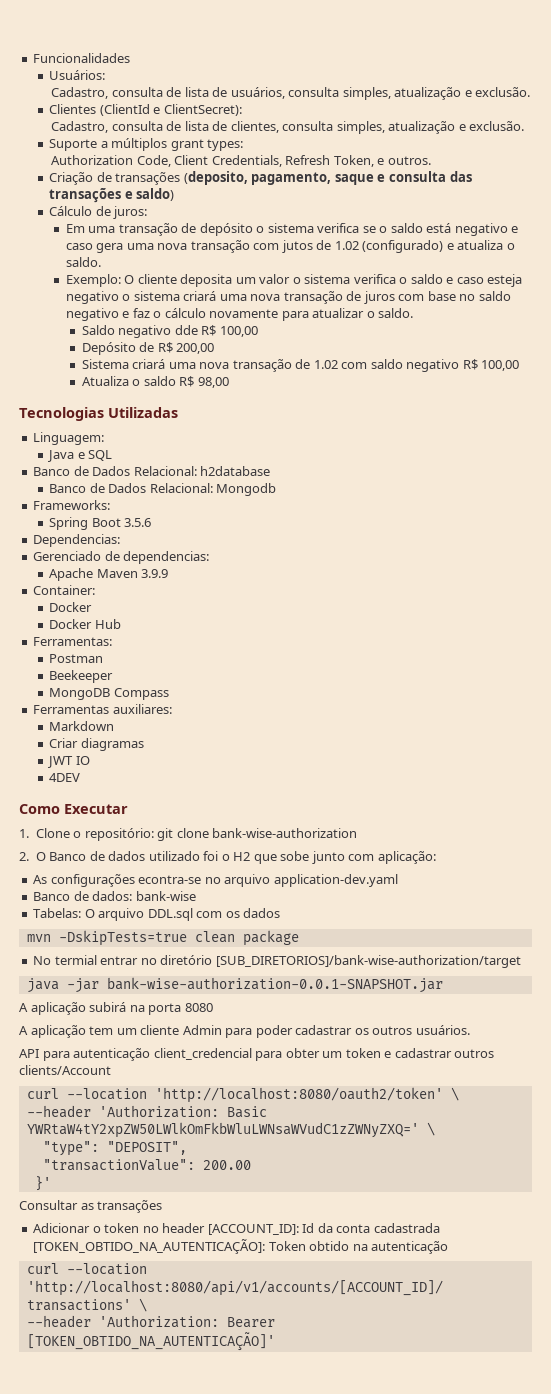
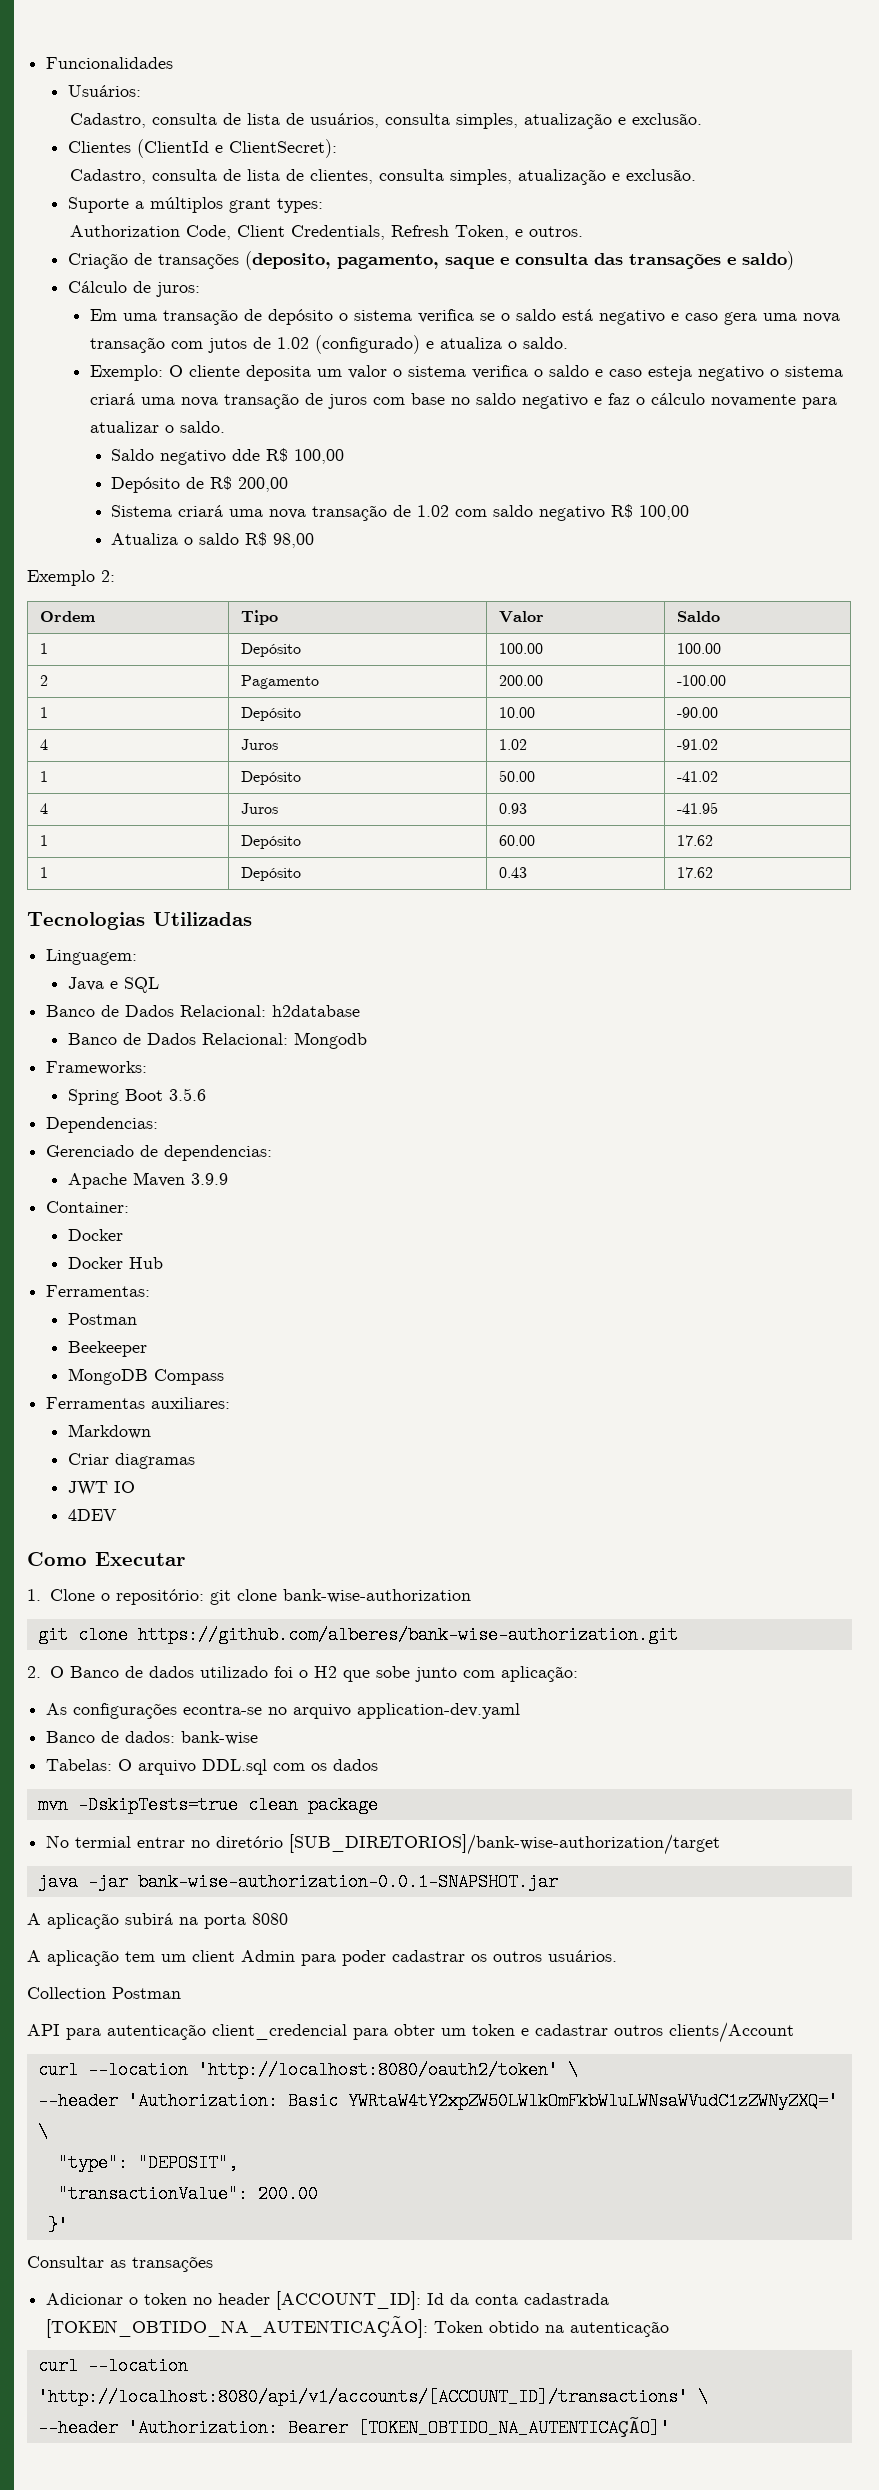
(229, 382) none -> [27,570,115,586] [40,611,96,622] [241,610,279,625] [499,611,545,623] [677,611,721,622] [40,643,49,654] [241,643,302,657] [499,643,544,654] [677,643,722,654] [40,675,49,686] [241,675,320,689] [499,675,544,686] [677,675,727,686] [40,707,49,718] [241,707,302,721] [499,707,536,718] [677,707,719,718] [40,739,49,750] [241,739,279,750] [499,739,528,750] [677,739,719,750] [40,771,49,782] [241,771,302,785] [499,770,536,782] [677,771,719,782] [40,803,49,814] [241,803,279,814] [499,803,528,814] [677,802,719,814] [40,835,49,846] [241,835,302,849] [499,835,536,846] [677,835,714,846] [40,867,49,878] [241,867,302,881] [499,867,528,878] [677,867,714,878] // Exemplo 2: // Ordem | Tipo | Valor | Saldo // 1 | Depósito | 100.00 | 100.00 // 2 | Pagamento | 200.00 | -100.00 // 1 | Depósito | 10.00 | -90.00 // 4 | Juros | 1.02 | -91.02 // 1 | Depósito | 50.00 | -41.02 // 4 | Juros | 0.93 | -41.95 // 1 | Depósito | 60.00 | 17.62 // 1 | Depósito | 0.43 | 17.62
(358, 833) none -> [37,1626,678,1644] // git clone https://github.com/alberes/bank-wise-authorization.git
[140,1025,180,1035] cliente -> [192,1950,235,1962] client
(470, 1030) none -> [27,1987,181,1999] // Collection Postman

